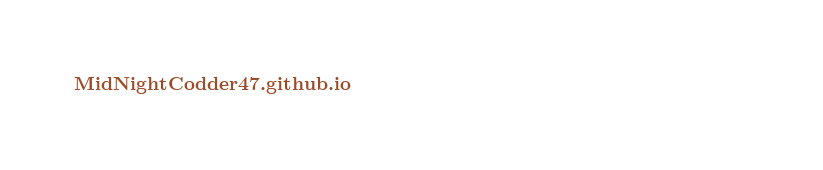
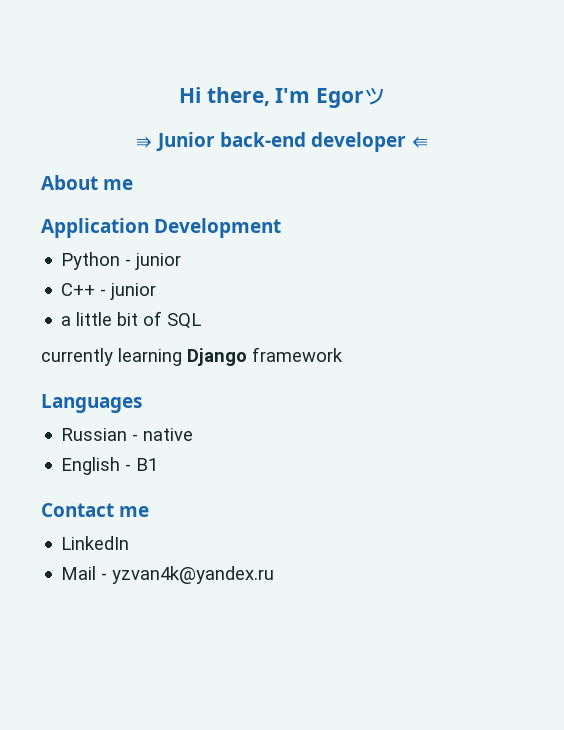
[74,76,351,94] MidNightCodder47.github.io -> [178,87,386,108] [133,132,431,152] [41,175,134,190] [41,218,282,238] [61,252,182,270] [61,283,157,300] [61,311,202,329] [41,347,343,366] [41,394,142,413] [61,428,194,441] [61,457,159,475] [41,503,150,517] [61,536,130,550] [61,566,275,584] Hi there, I'm Egorツ // ⇛ Junior back-end developer ⇚ // About me // Application Development // Python - junior // C++ - junior // a little bit of SQL // currently learning Django framework // Languages // Russian - native // English - B1 // Contact me // LinkedIn // Mail - yzvan4k@yandex.ru

